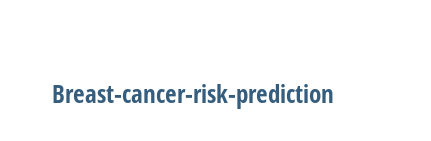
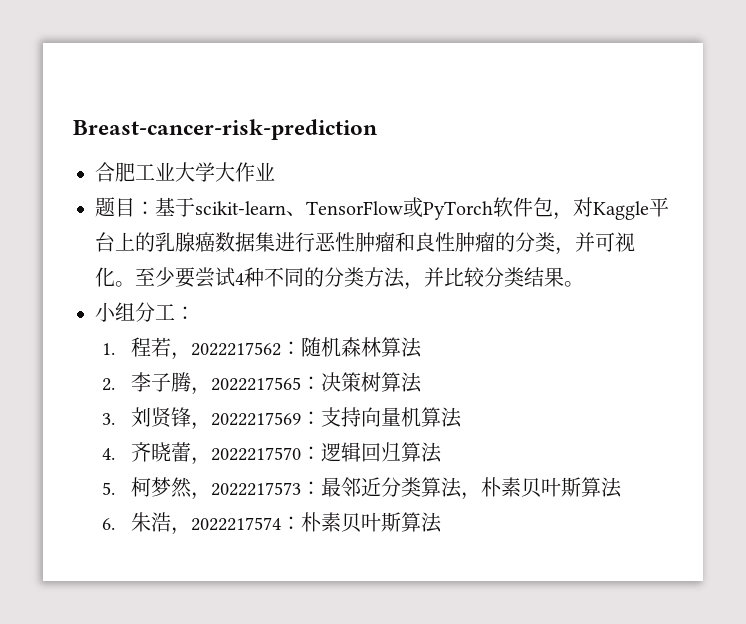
(334, 96) none -> [95,162,275,182] [95,197,669,220] [95,232,635,255] [95,267,584,290] [95,302,195,322] [102,337,423,360] [102,372,423,395] [102,407,463,430] [102,442,443,465] [102,477,623,500] [102,512,443,535] // 合肥工业大学大作业 // 题目：基于scikit-learn、TensorFlow或PyTorch软件包，对Kaggle平台上的乳腺癌数据集进行恶性肿瘤和良性肿瘤的分类，并可视化。至少要尝试4种不同的分类方法，并比较分类结果。 // 小组分工： // 1.程若，2022217562：随机森林算法 // 2.李子腾，2022217565：决策树算法 // 3.刘贤锋，2022217569：支持向量机算法 // 4.齐晓蕾，2022217570：逻辑回归算法 // 5.柯梦然，2022217573：最邻近分类算法，朴素贝叶斯算法 // 6.朱浩，2022217574：朴素贝叶斯算法

